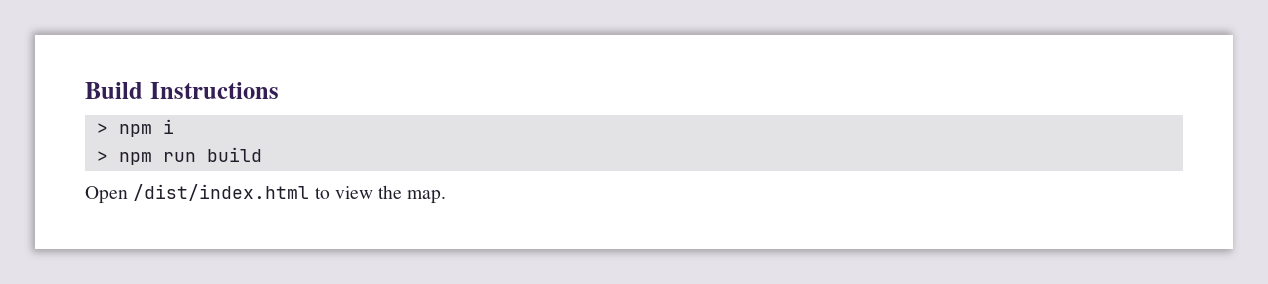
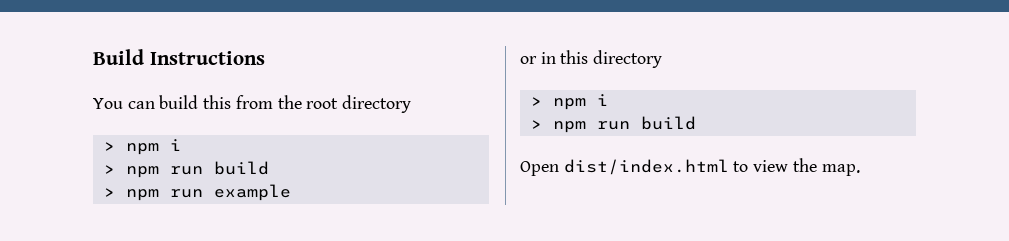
(279, 90) none -> [93,95,412,113] [103,139,181,155] [103,161,269,178] [103,184,291,201] [520,50,663,68] // You can build this from the root directory // > npm i // > npm run build // > npm run example // or in this directory
[133,184,310,201] /dist/index.html -> [563,159,729,175] dist/index.html

